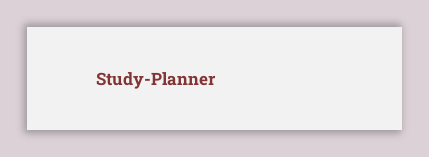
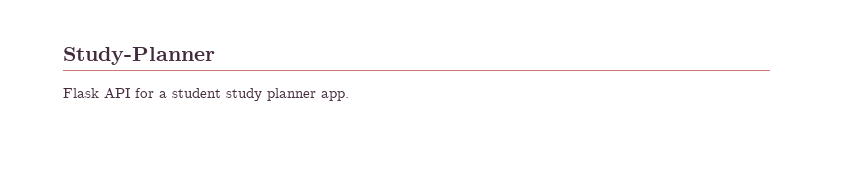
(216, 80) none -> [63,88,349,101] // Flask API for a student study planner app.

